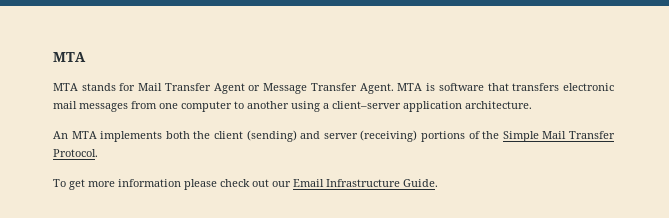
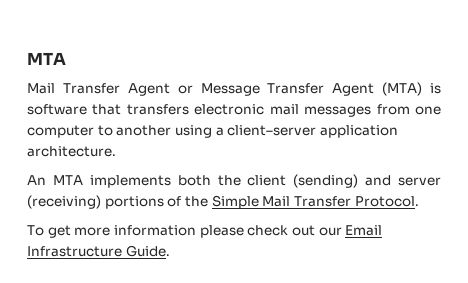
[53,83,136,91] MTA stands for -> (66, 58) none
[359,83,423,94] Agent. MTA -> [332,82,423,96] Agent (MTA)

